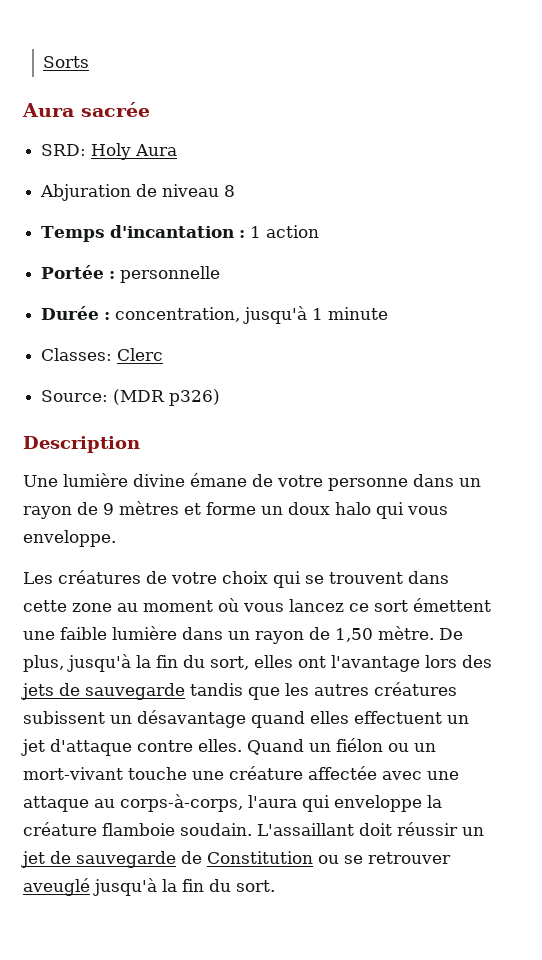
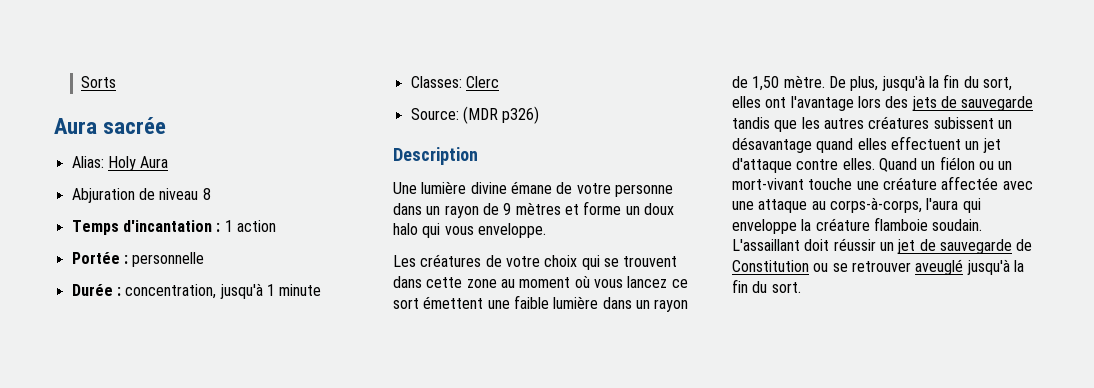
[41,144,87,156] SRD: -> [71,156,104,168] Alias:

